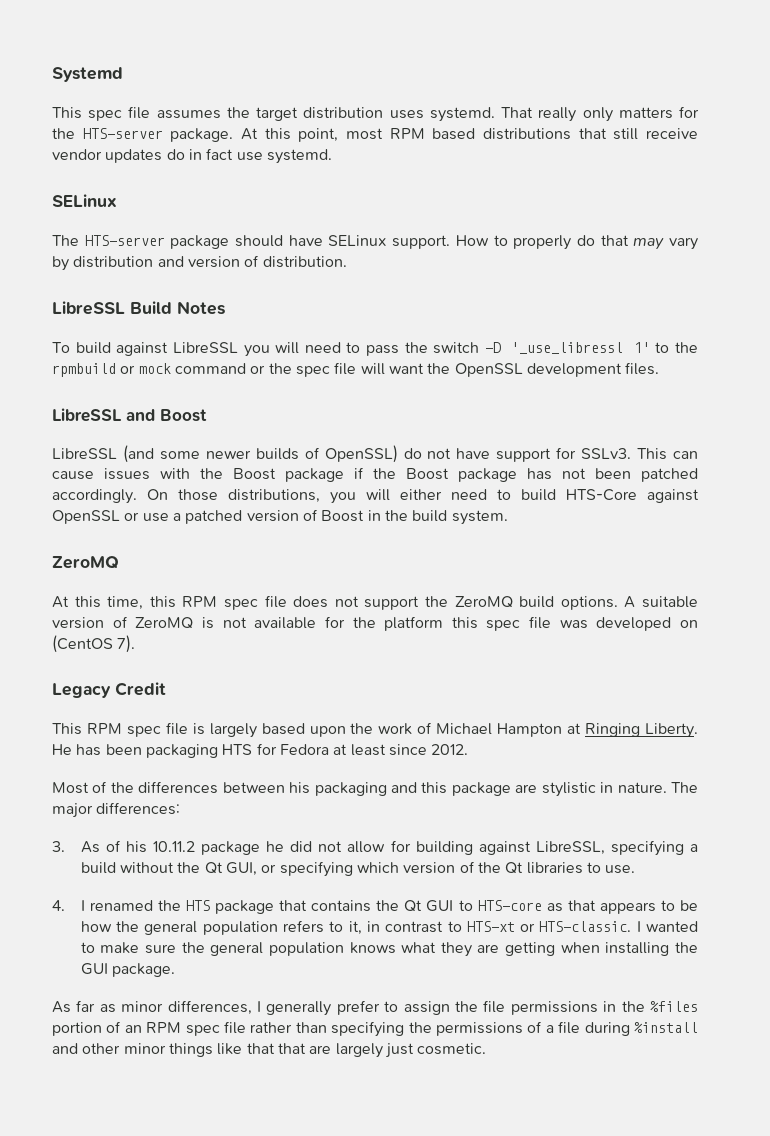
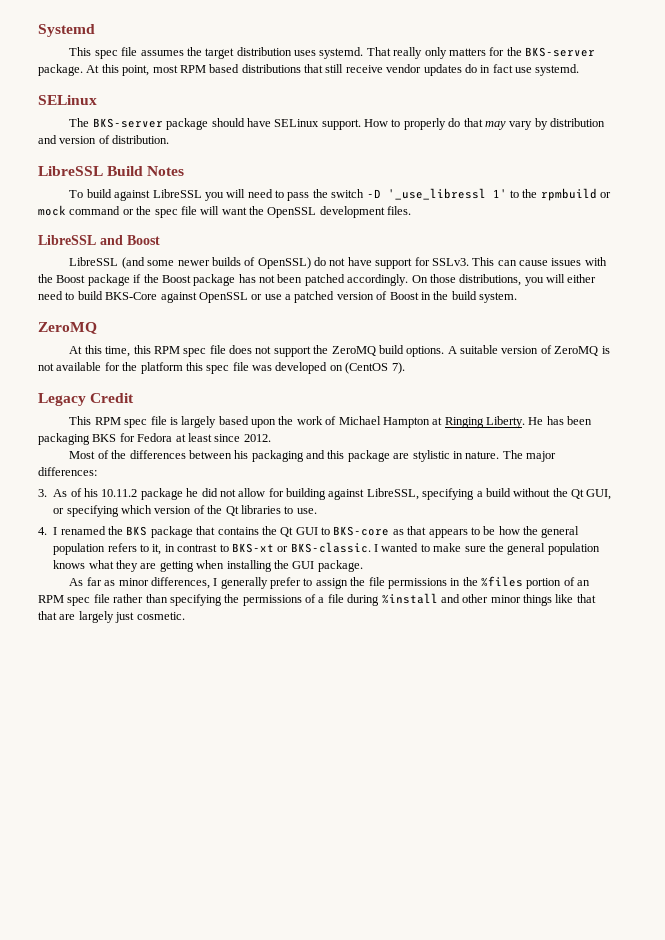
[82,128,163,139] HTS-server -> [525,47,596,57] BKS-server
[84,235,165,246] HTS-server -> [92,118,163,128] BKS-server
[566,489,637,501] HTS-Core -> [105,292,158,300] BKS-Core
[222,744,253,755] HTS -> [92,434,117,442] BKS
[186,900,211,911] HTS -> [126,526,148,536] BKS
[477,900,542,911] HTS-core -> [333,526,390,536] BKS-core
[466,921,632,932] HTS-xt or HTS-classic. -> [231,542,371,553] BKS-xt or BKS-classic.

